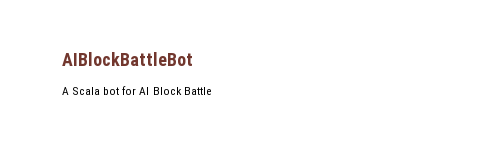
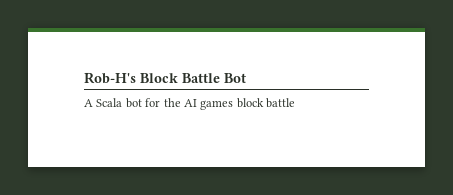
[62,52,193,66] AIBlockBattleBot -> [84,72,246,84] Rob-H's Block Battle Bot
[139,87,212,95] AI Block Battle -> [163,98,295,110] the AI games block battle

